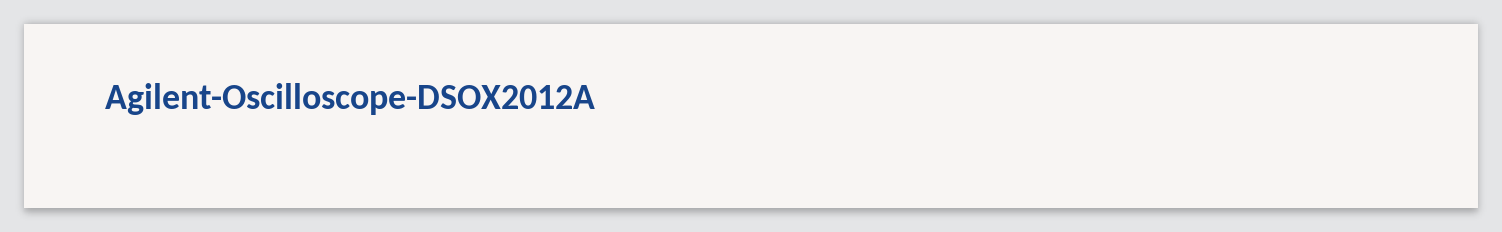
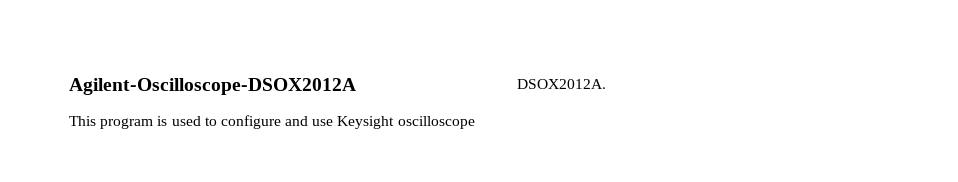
(595, 99) none -> [69,115,475,129] [517,79,606,89] // This program is used to configure and use Keysight oscilloscope DSOX2012A.

